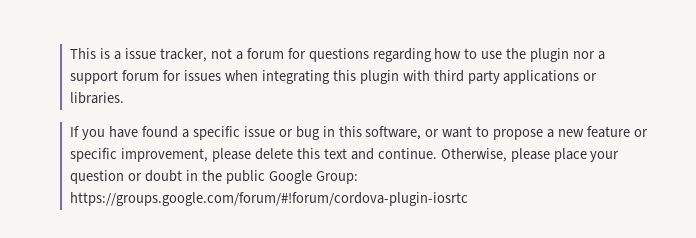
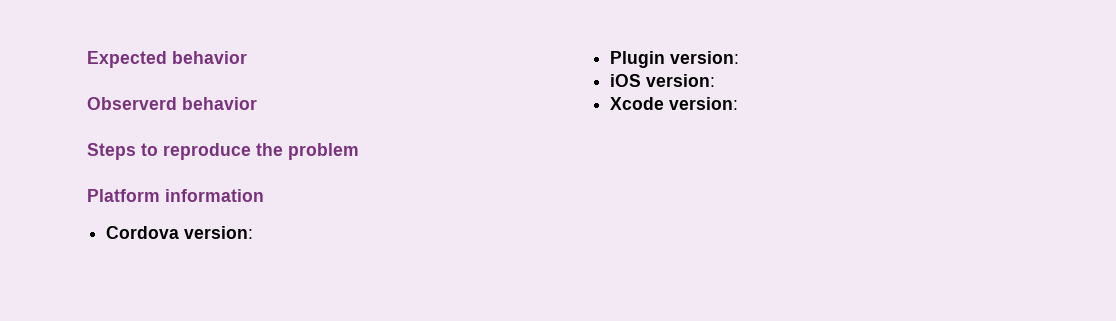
[70,48,605,62] [70,70,598,84] [70,92,125,104] [70,126,648,140] [70,148,620,162] [70,170,358,184] [70,192,469,206] This is a issue tracker, not a forum for questions regarding how to use the plugin nor a support forum for issues when integrating this plugin with third party applications or libraries. // If you have found a specific issue or bug in this software, or want to propose a new feature or specific improvement, please delete this text and continue. Otherwise, please place your question or doubt in the public Google Group: https://groups.google.com/forum/#!forum/cordova-plugin-iosrtc -> [87,51,247,68] [87,97,257,110] [87,143,359,160] [87,189,264,202] [106,226,254,239] [610,51,740,68] [610,74,716,87] [610,97,739,110] Expected behavior // Observerd behavior // Steps to reproduce the problem // Platform information // Cordova version: // Plugin version: // iOS version: // Xcode version:

